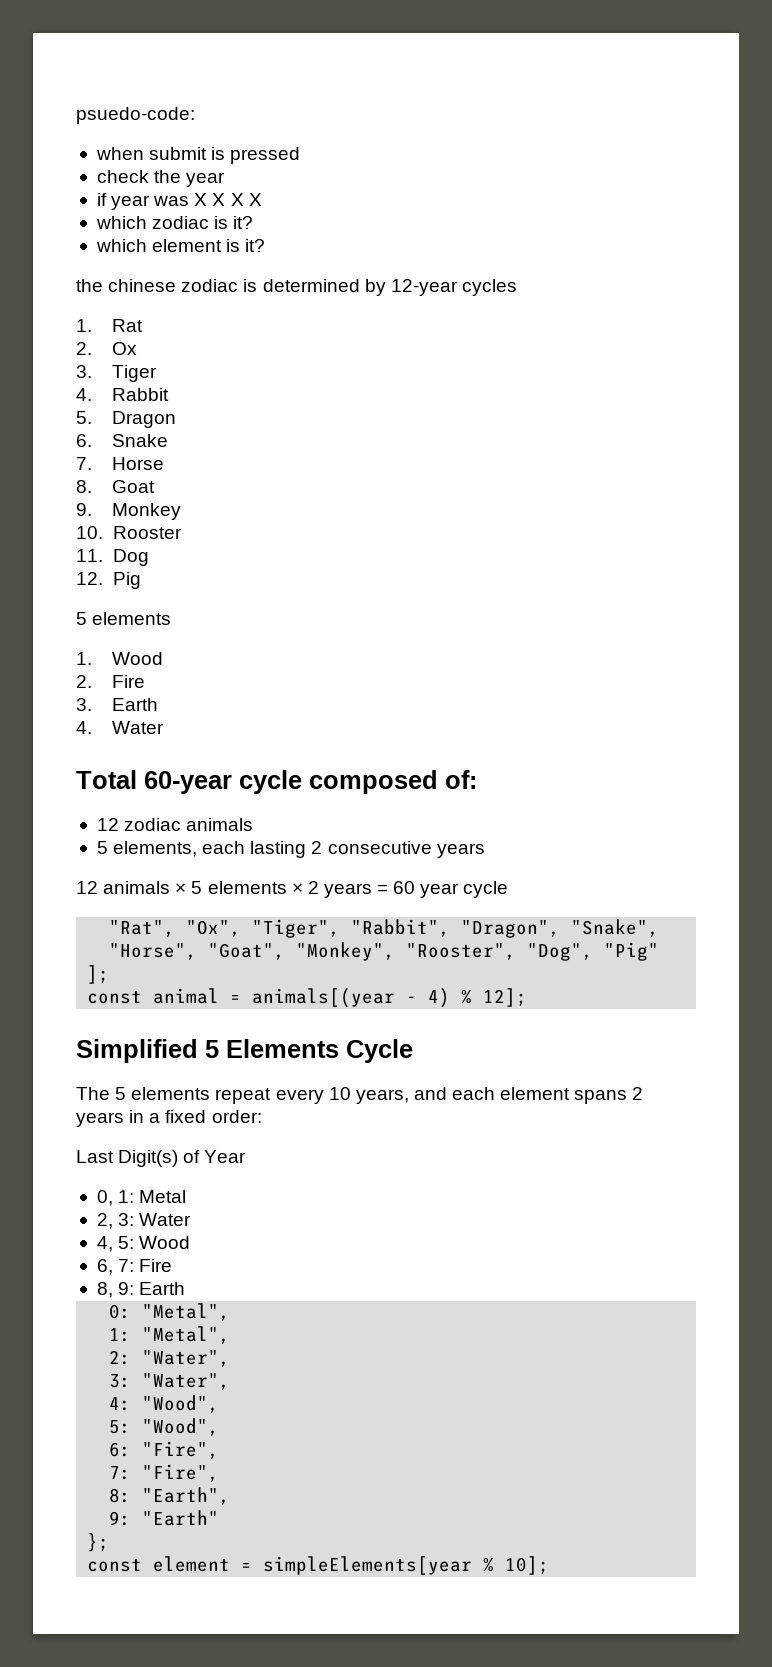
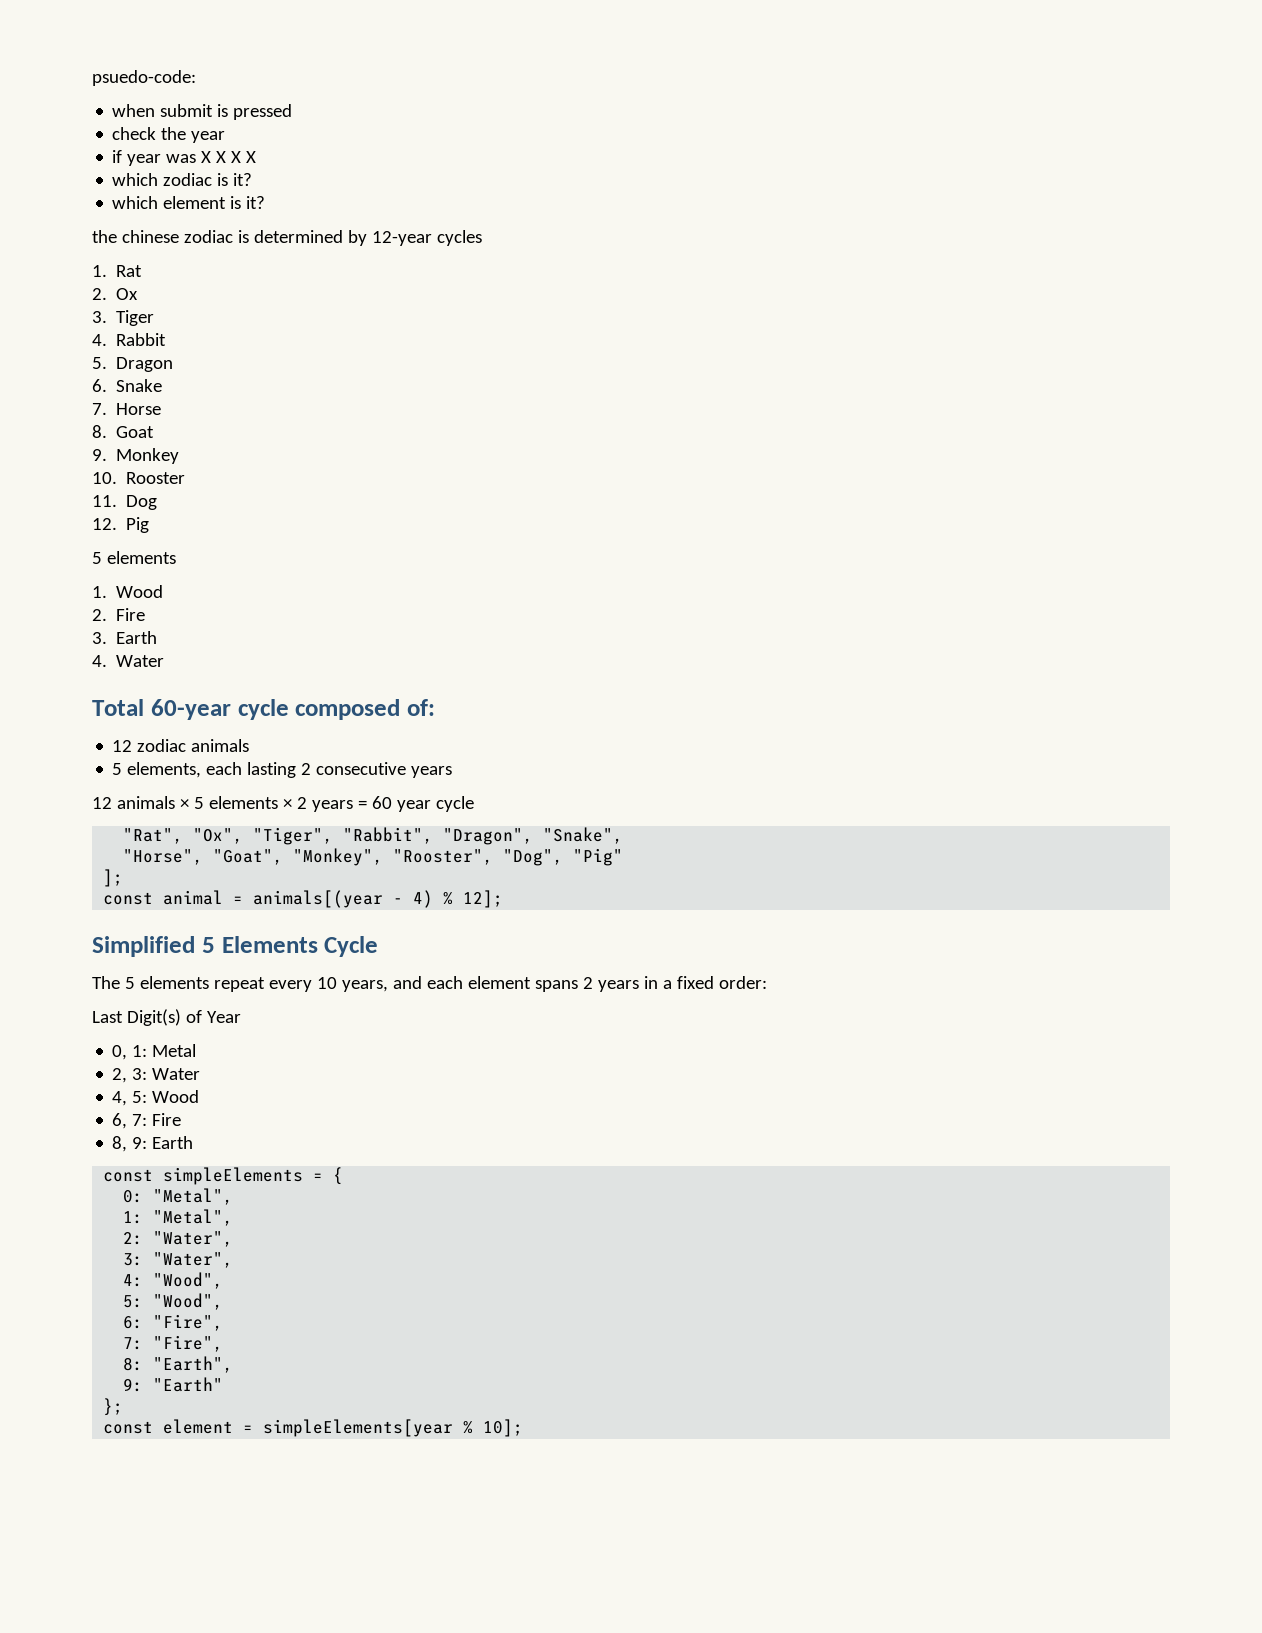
(186, 1288) none -> [103,1167,344,1185] // const simpleElements = {

